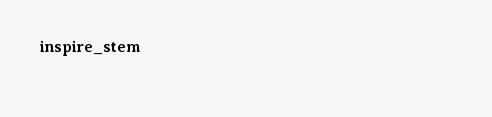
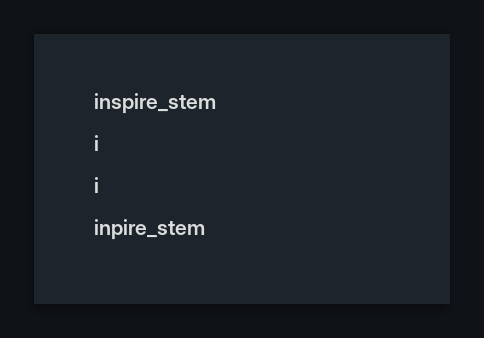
(141, 48) none -> [94,135,99,151] [94,177,99,193] [94,219,205,240] // i // i // inpire_stem

